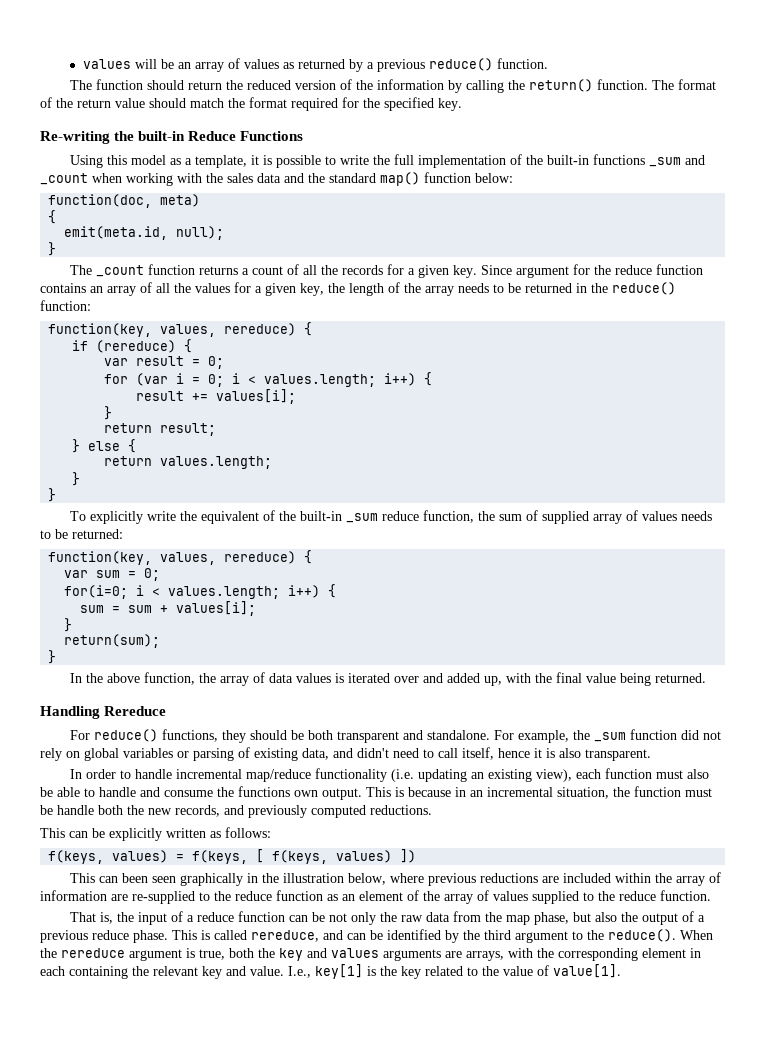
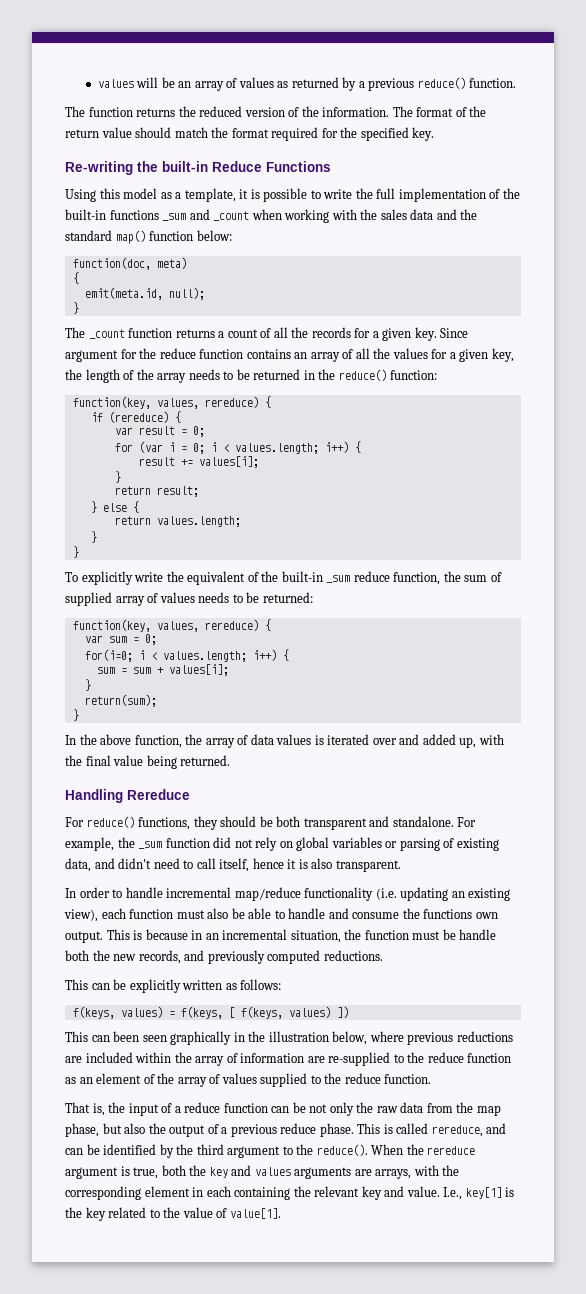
[147,80,223,90] should return -> [136,108,176,117] returns
[377,79,649,93] information by calling the return() function. -> [322,107,390,117] information.

